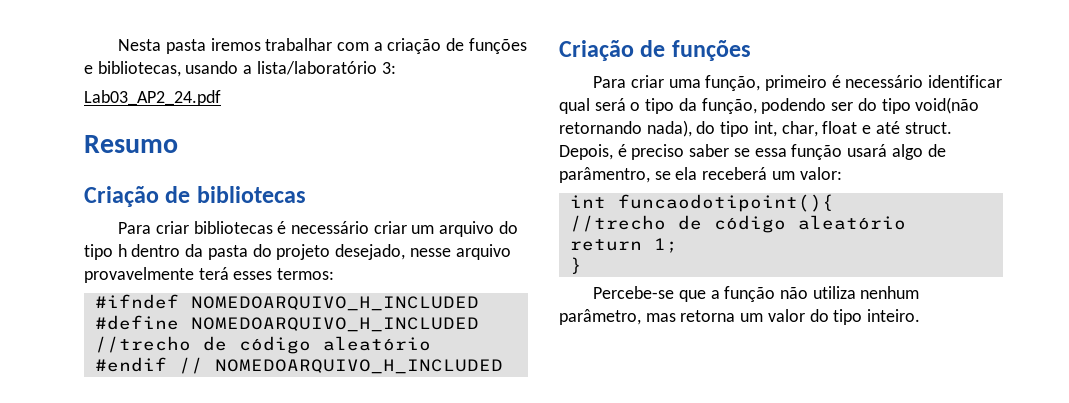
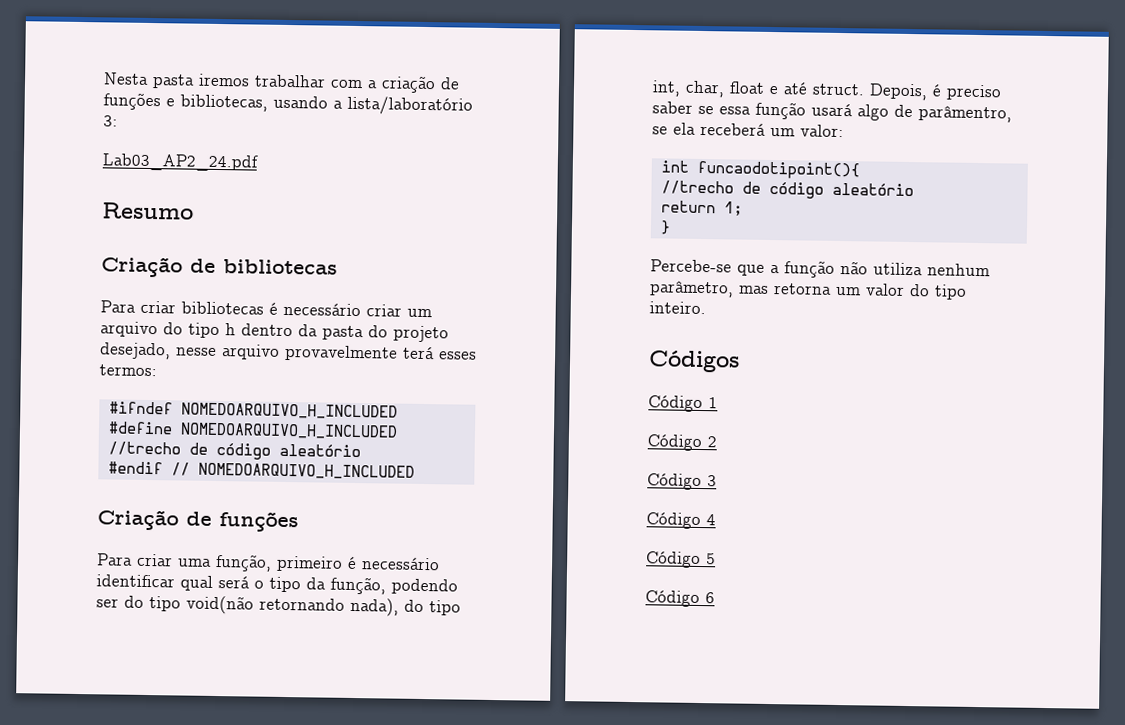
(921, 315) none -> [648,350,740,373] [648,395,718,413] [647,434,717,452] [647,473,717,491] [646,512,716,530] [646,551,716,569] [645,590,715,608] // Códigos // Código 1 // Código 2 // Código 3 // Código 4 // Código 5 // Código 6

